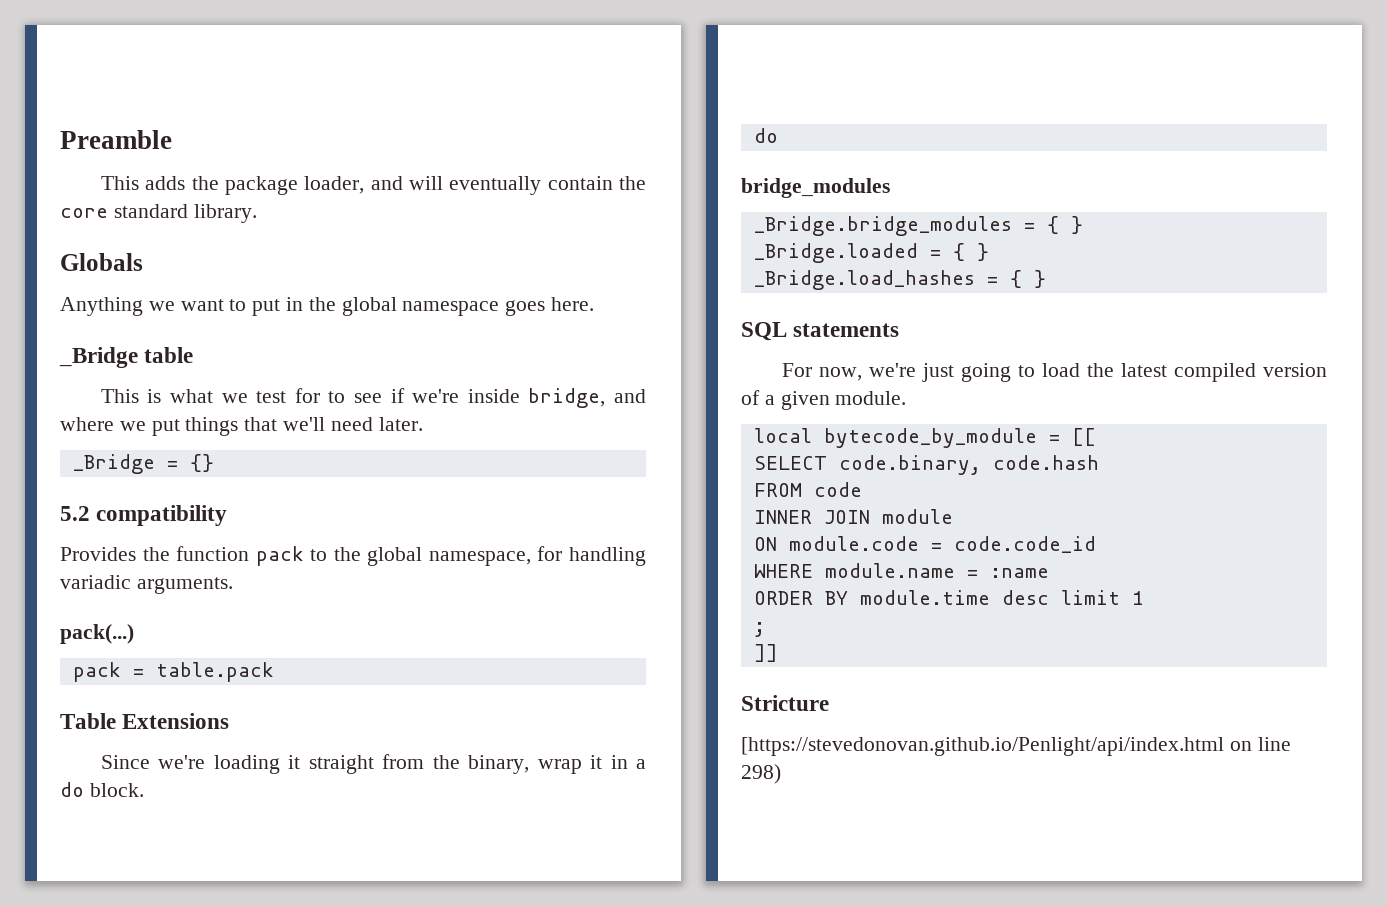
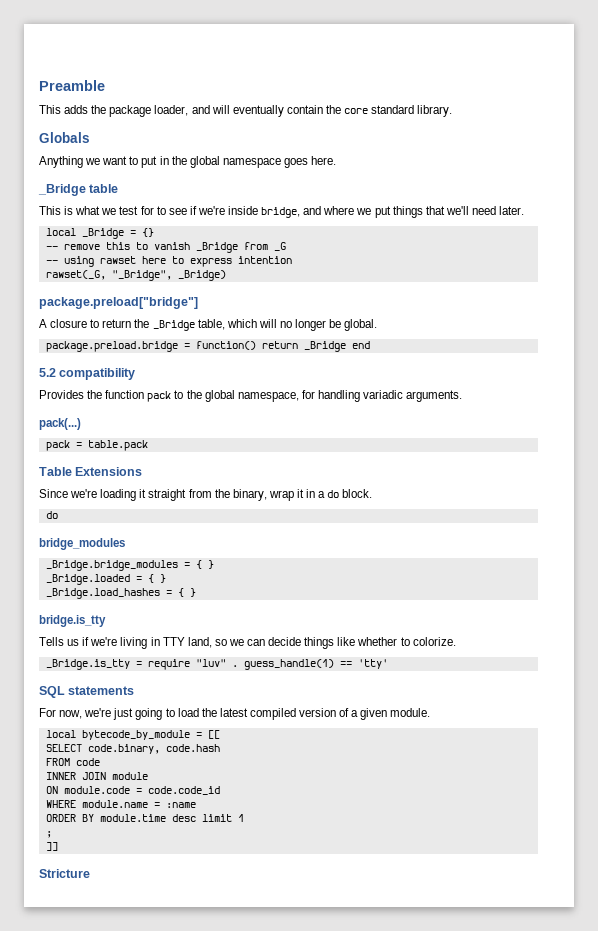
(423, 424) none -> [45,228,76,236] local
(214, 463) none -> [45,242,286,253] [45,256,292,267] [45,270,226,281] [39,297,198,309] [39,319,378,331] [45,341,370,352] // -- remove this to vanish _Bridge from _G // -- using rawset here to express intention // rawset(_G, "_Bridge", _Bridge) // package.preload["bridge"] // A closure to return the _Bridge table, which will no longer be global. // package.preload.bridge = function() return _Bridge end
(1046, 279) none -> [39,615,106,627] [39,637,456,649] [45,659,388,670] // bridge.is_tty // Tells us if we're living in TTY land, so we can decide things like whether to colorize. // _Bridge.is_tty = require "luv" . guess_handle(1) == 'tty'
[741,737,1291,756] [741,764,781,784] // [https://stevedonovan.github.io/Penlight/api/index.html on line 298) -> (90, 873) none

